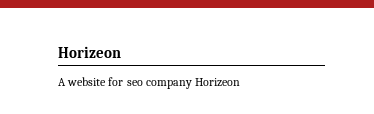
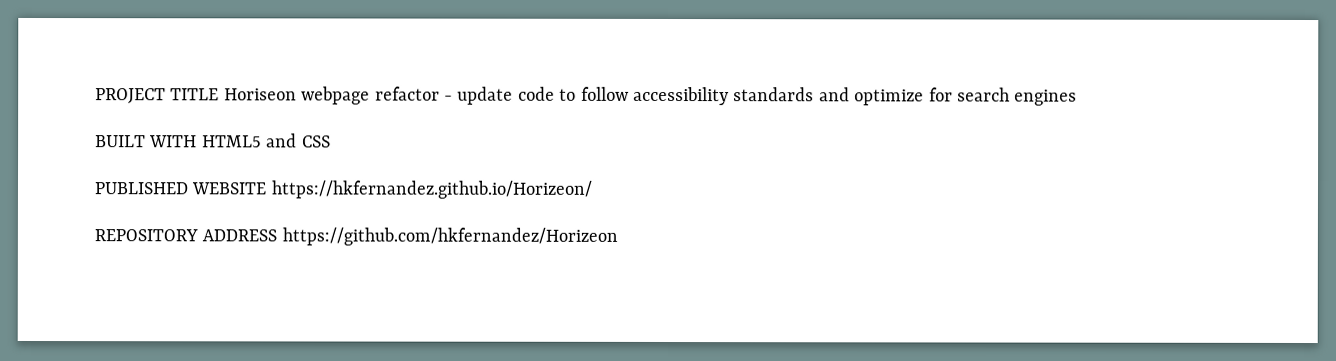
[58,46,121,58] [58,77,241,89] Horizeon // A website for seo company Horizeon -> [95,86,1078,106] [95,133,331,148] [94,180,592,199] [94,227,618,246] PROJECT TITLE Horiseon webpage refactor - update code to follow accessibility standards and optimize for search engines // BUILT WITH HTML5 and CSS // PUBLISHED WEBSITE https://hkfernandez.github.io/Horizeon/ // REPOSITORY ADDRESS https://github.com/hkfernandez/Horizeon

